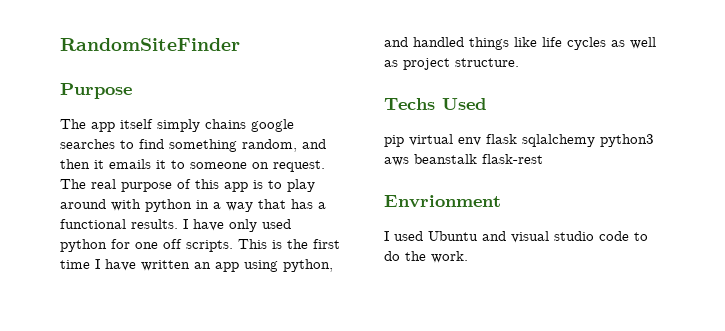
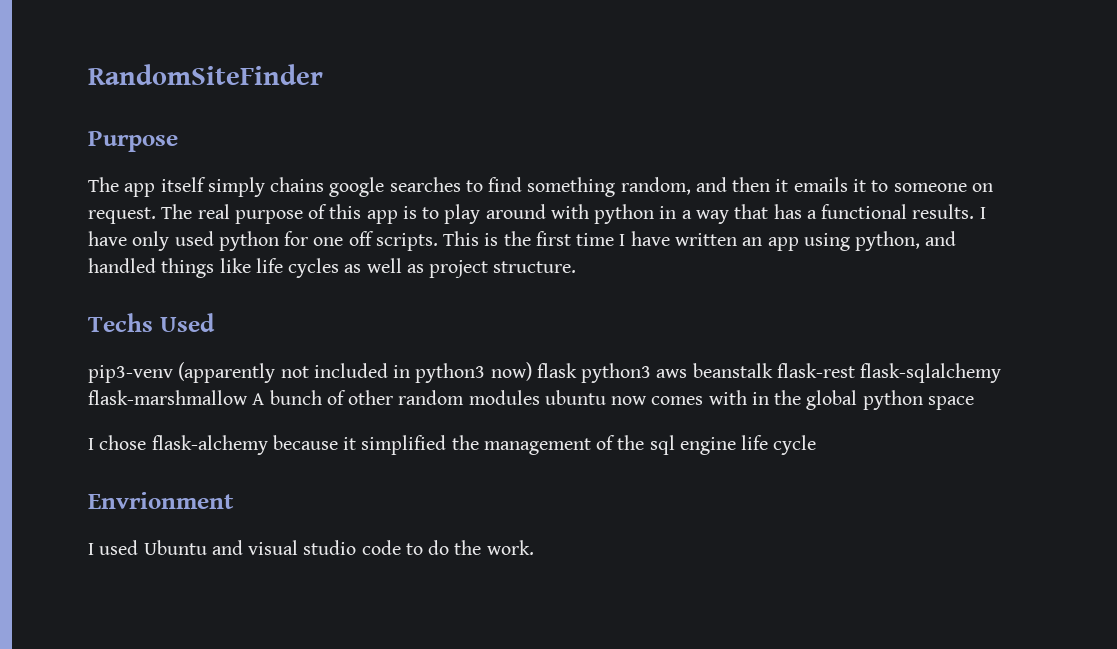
[384,134,654,147] [384,154,543,166] pip virtual env flask sqlalchemy python3 aws beanstalk flask-rest -> [88,362,1002,383] [88,390,974,410] [88,435,817,455] pip3-venv (apparently not included in python3 now) flask python3 aws beanstalk flask-rest flask-sqlalchemy flask-marshmallow A bunch of other random modules ubuntu now comes with in the global python space // I chose flask-alchemy because it simplified the management of the sql engine life cycle

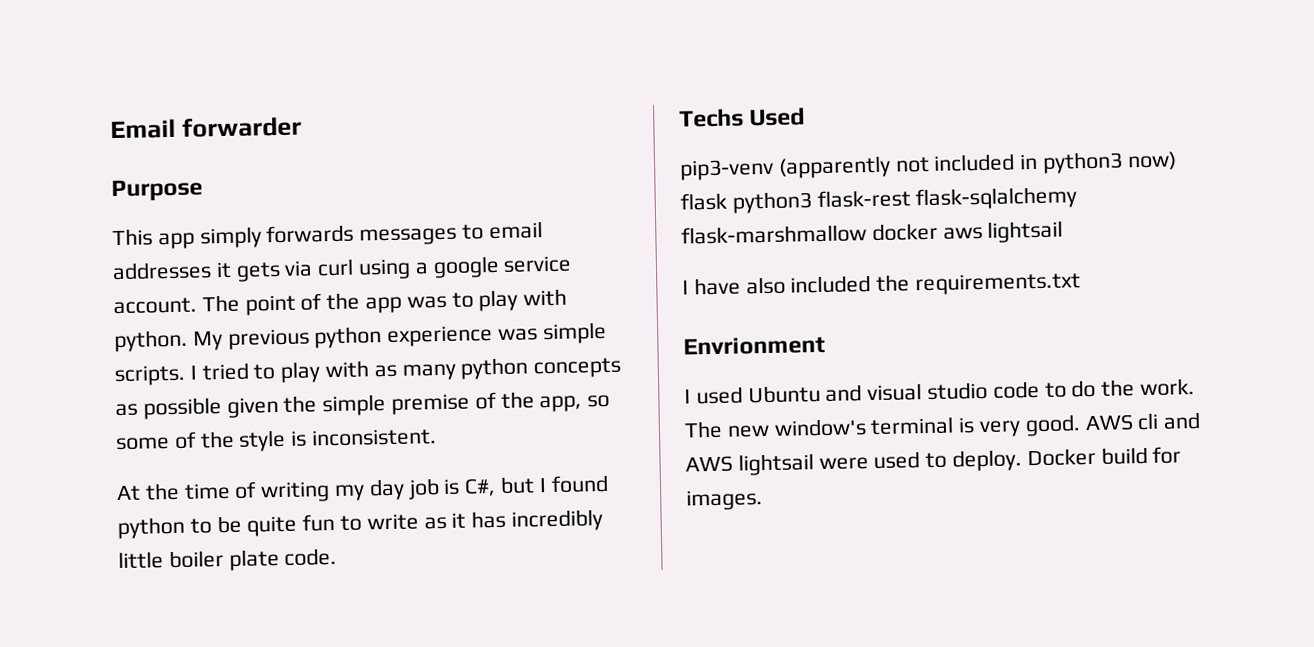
[88,64,323,85] RandomSiteFinder -> [110,116,302,140] Email forwarder
[88,177,993,197] [88,204,986,224] [88,231,957,251] [88,258,577,278] The app itself simply chains google searches to find something random, and then it emails it to someone on request. The real purpose of this app is to play around with python in a way that has a functional results. I have only used python for one off scripts. This is the first time I have written an app using python, and handled things like life cycles as well as project structure. -> [112,221,543,250] [112,255,573,282] [113,288,568,316] [114,321,607,353] [114,357,622,387] [115,391,611,420] [116,428,438,452] [116,474,609,503] [117,509,604,540] [118,547,338,571] This app simply forwards messages to email addresses it gets via curl using a google service account. The point of the app was to play with python. My previous python experience was simple scripts. I tried to play with as many python concepts as possible given the simple premise of the app, so some of the style is inconsistent. // At the time of writing my day job is C#, but I found python to be quite fun to write as it has incredibly little boiler plate code.
[656,363,773,378] aws beanstalk -> (812, 202) none
[252,390,974,410] [88,435,817,455] A bunch of other random modules ubuntu now comes with in the global python space // I chose flask-alchemy because it simplified the management of the sql engine life cycle -> [871,220,1064,243] [682,272,1082,296] docker aws lightsail // I have also included the requirements.txt
(534, 547) none -> [684,411,1202,439] [685,446,1182,476] [686,489,763,511] The new window's terminal is very good. AWS cli and AWS lightsail were used to deploy. Docker build for images.

